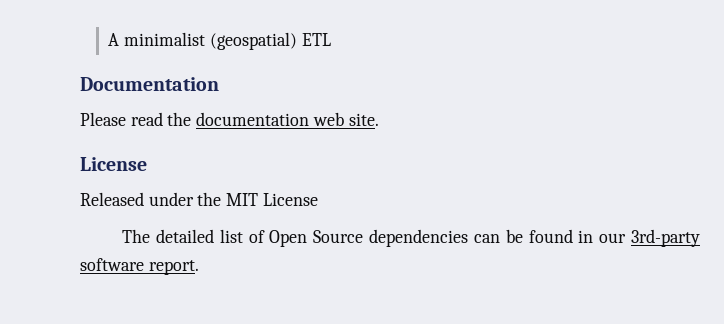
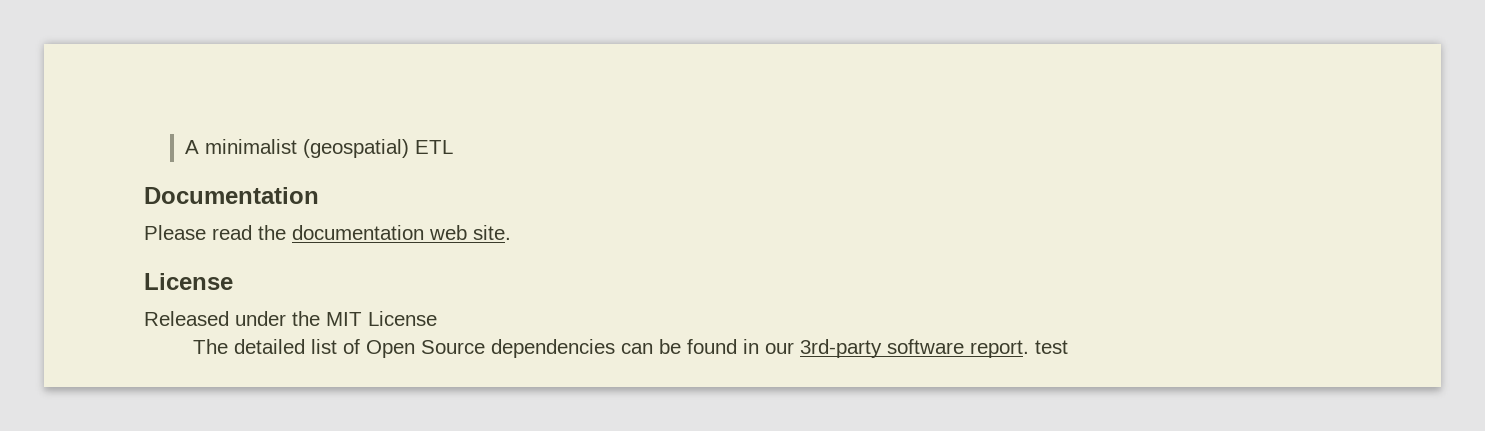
(199, 267) none -> [1034,340,1068,354] test

